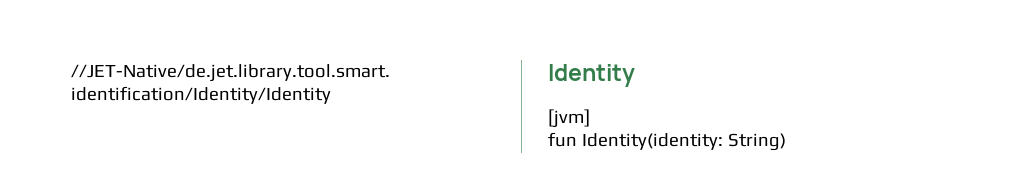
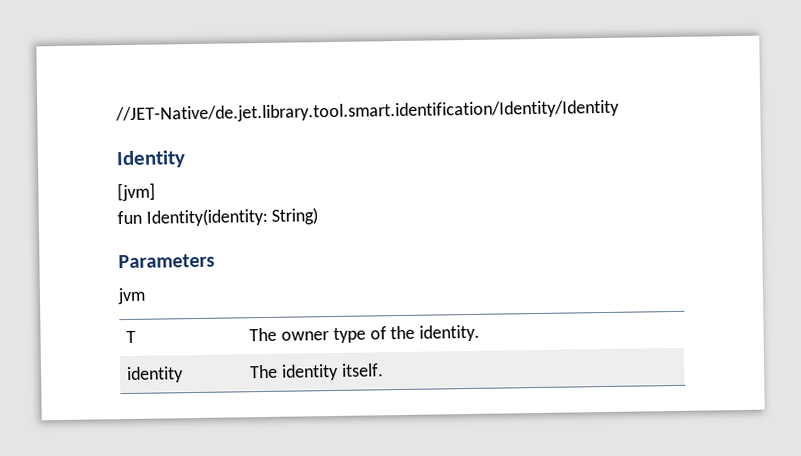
(786, 142) none -> [118,253,215,269] [117,287,146,305] [126,330,137,344] [249,324,481,344] [127,366,185,384] [249,363,384,381] // Parameters // jvm // T | The owner type of the identity. // identity | The identity itself.

